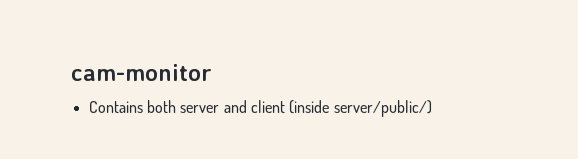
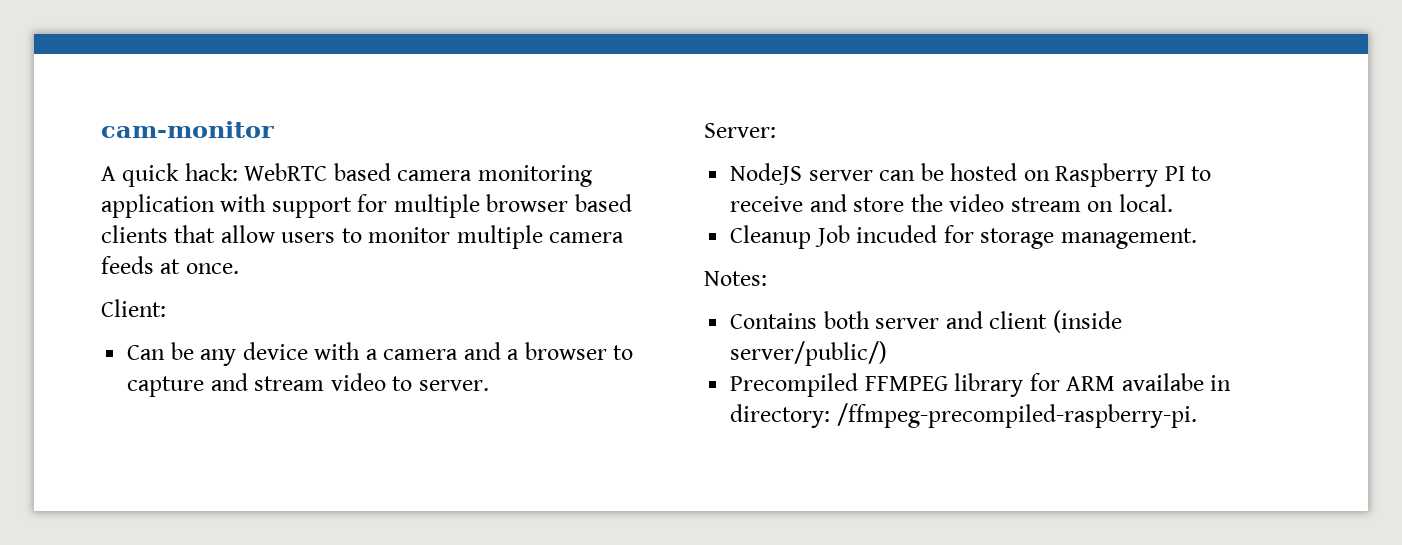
(212, 72) none -> [101,163,592,187] [101,194,632,218] [101,225,625,249] [101,256,239,274] [101,299,166,317] [127,342,634,366] [127,373,489,397] [704,123,776,138] [730,163,1212,187] [730,194,1173,212] [730,225,1197,249] [704,271,767,286] // A quick hack: WebRTC based camera monitoring application with support for multiple browser based clients that allow users to monitor multiple camera feeds at once. // Client: // Can be any device with a camera and a browser to capture and stream video to server. // Server: // NodeJS server can be hosted on Raspberry PI to receive and store the video stream on local. // Cleanup Job incuded for storage management. // Notes:
(432, 108) none -> [730,373,1232,397] [730,403,1197,428] // Precompiled FFMPEG library for ARM availabe in directory: /ffmpeg-precompiled-raspberry-pi.

